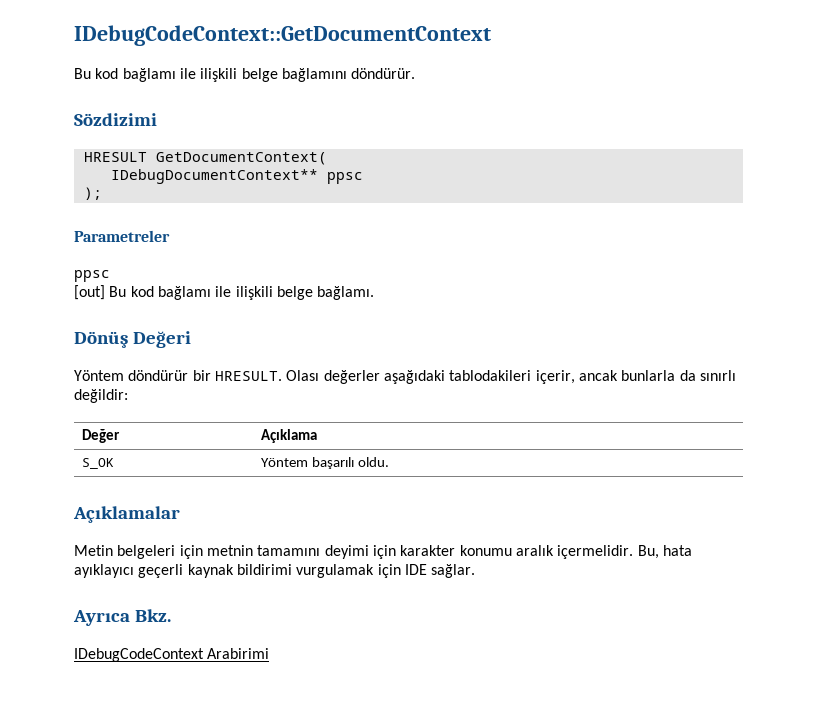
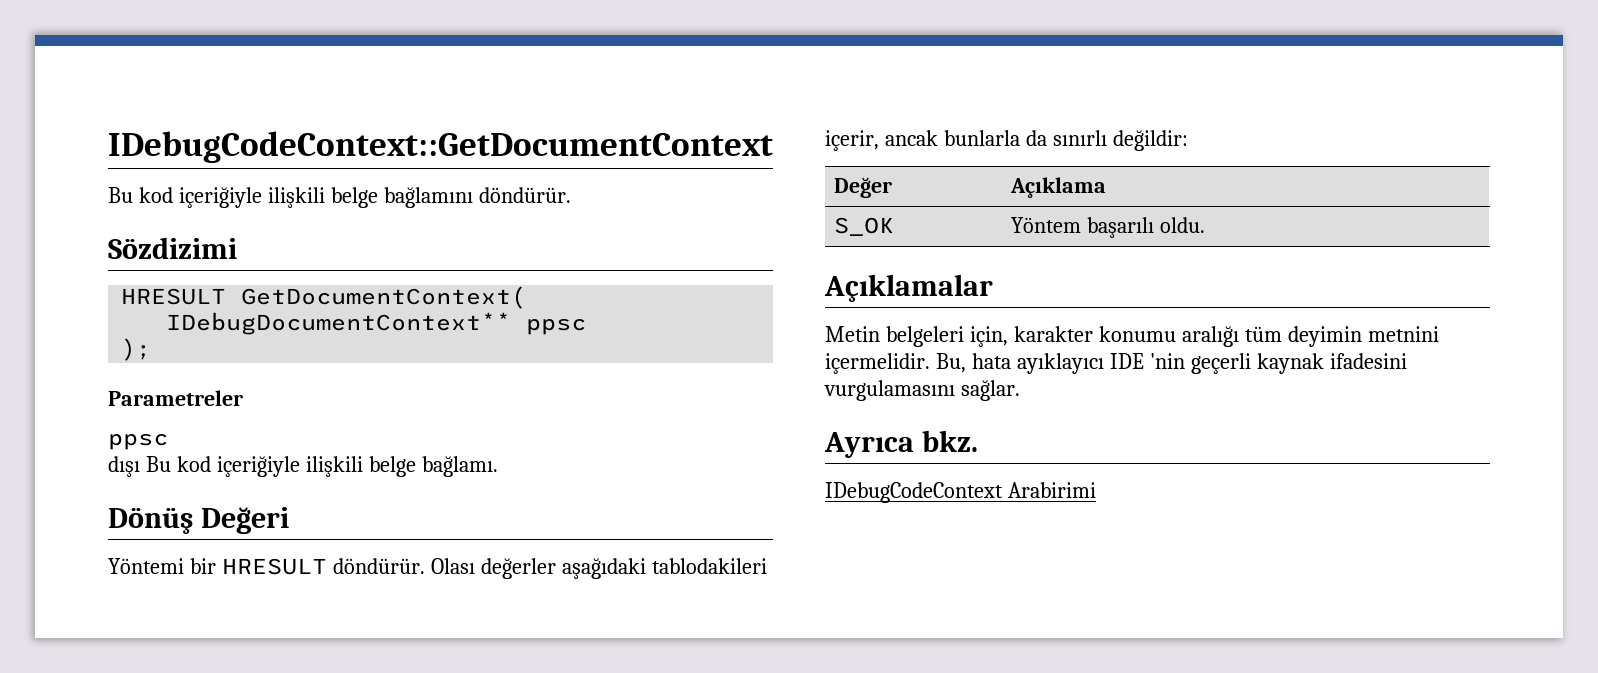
[122,68,196,82] bağlamı ile -> [178,187,262,208] içeriğiyle
[74,285,232,300] [out] Bu kod bağlamı ile -> [108,456,300,477] dışı Bu kod içeriğiyle
[74,370,282,381] Yöntem döndürür bir HRESULT. -> [108,558,425,575] Yöntemi bir HRESULT döndürür.
[179,545,692,559] [74,564,427,578] için metnin tamamını deyimi için karakter konumu aralık içermelidir. Bu, hata ayıklayıcı geçerli kaynak bildirimi vurgulamak için IDE -> [969,326,1439,347] [825,353,1407,374] [824,380,955,401] için, karakter konumu aralığı tüm deyimin metnini içermelidir. Bu, hata ayıklayıcı IDE 'nin geçerli kaynak ifadesini vurgulamasını
[135,609,172,622] Bkz. -> [921,430,978,452] bkz.

